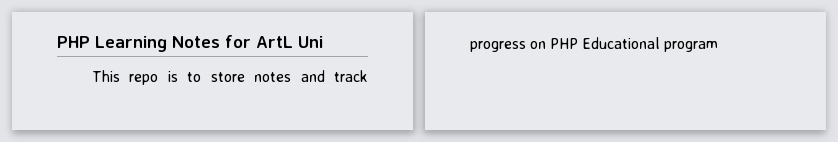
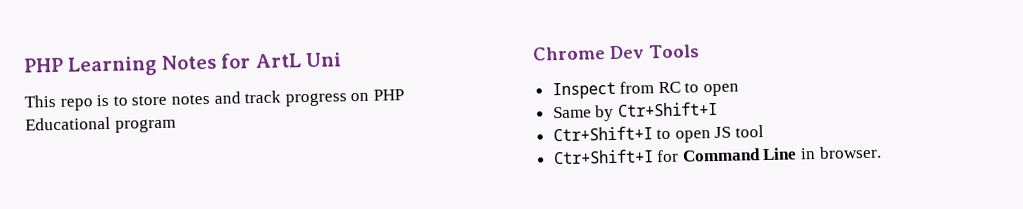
(718, 46) none -> [532,44,700,61] [551,81,740,100] [552,101,718,122] [552,125,765,143] [552,145,882,165] // Chrome Dev Tools // Inspect from RC to open // Same by Ctr+Shift+I // Ctr+Shift+I to open JS tool // Ctr+Shift+I for Command Line in browser.

